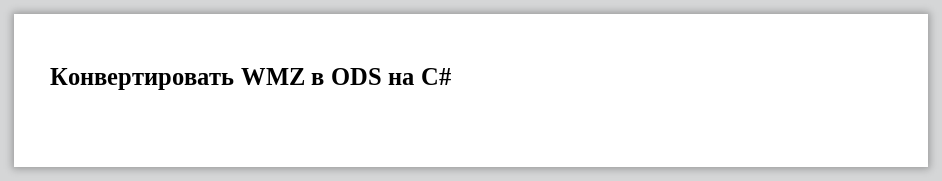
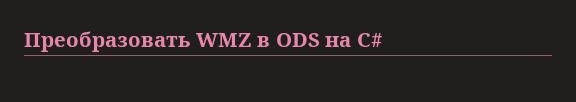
[50,68,234,90] Конвертировать -> [24,31,190,52] Преобразовать

